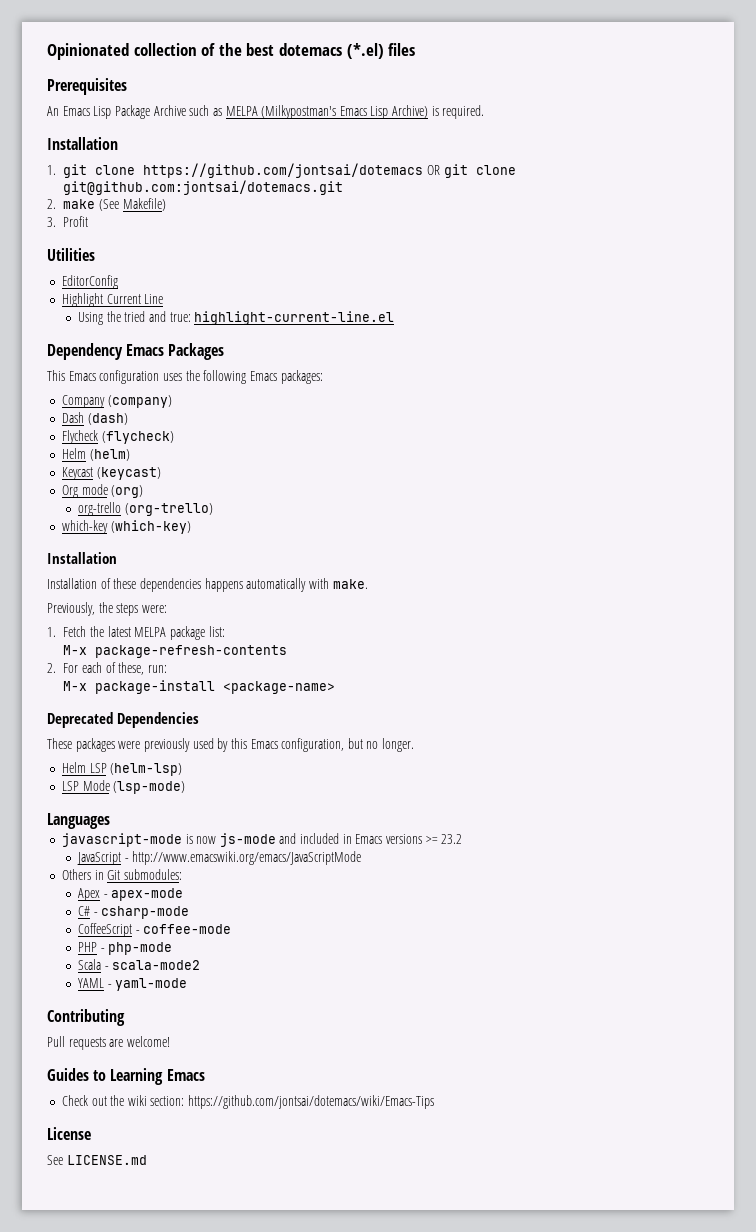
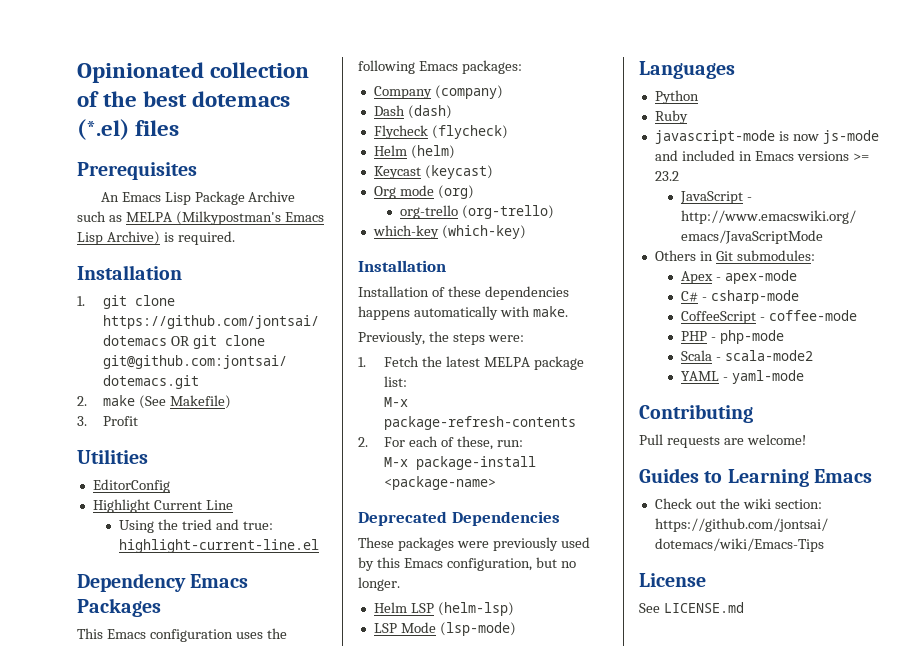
(110, 821) none -> [654,90,699,104] [654,110,688,124] // Python // Ruby

